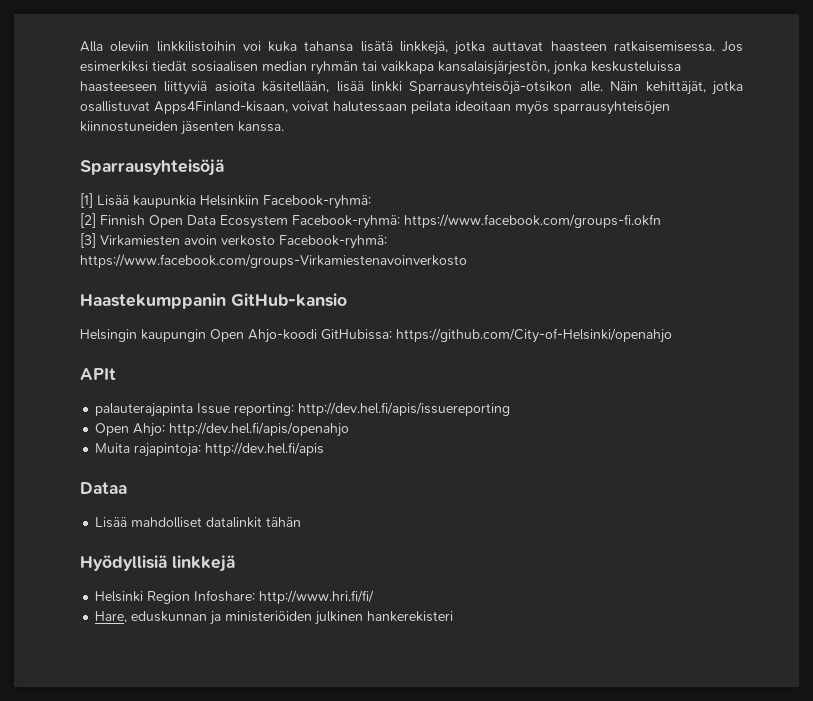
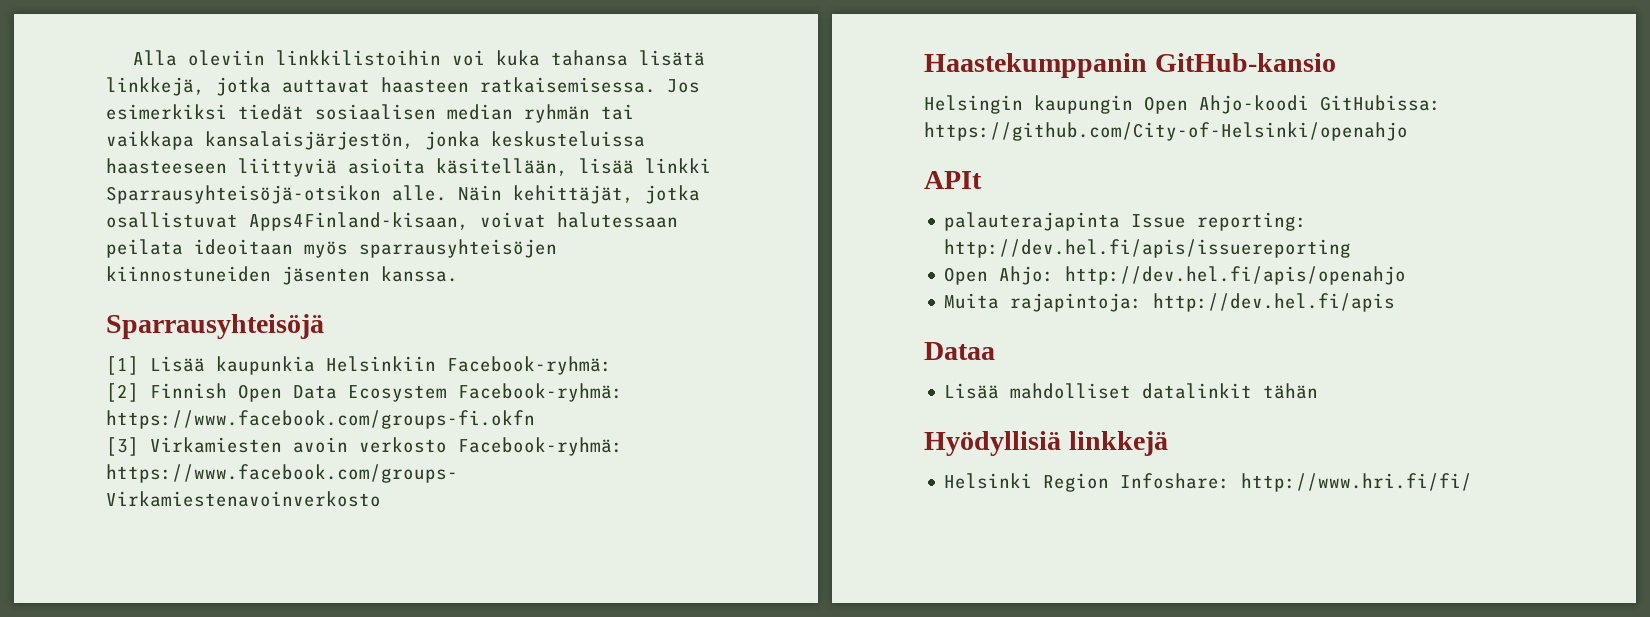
[95,611,454,625] // Hare, eduskunnan ja ministeriöiden julkinen hankerekisteri -> (1473, 482) none

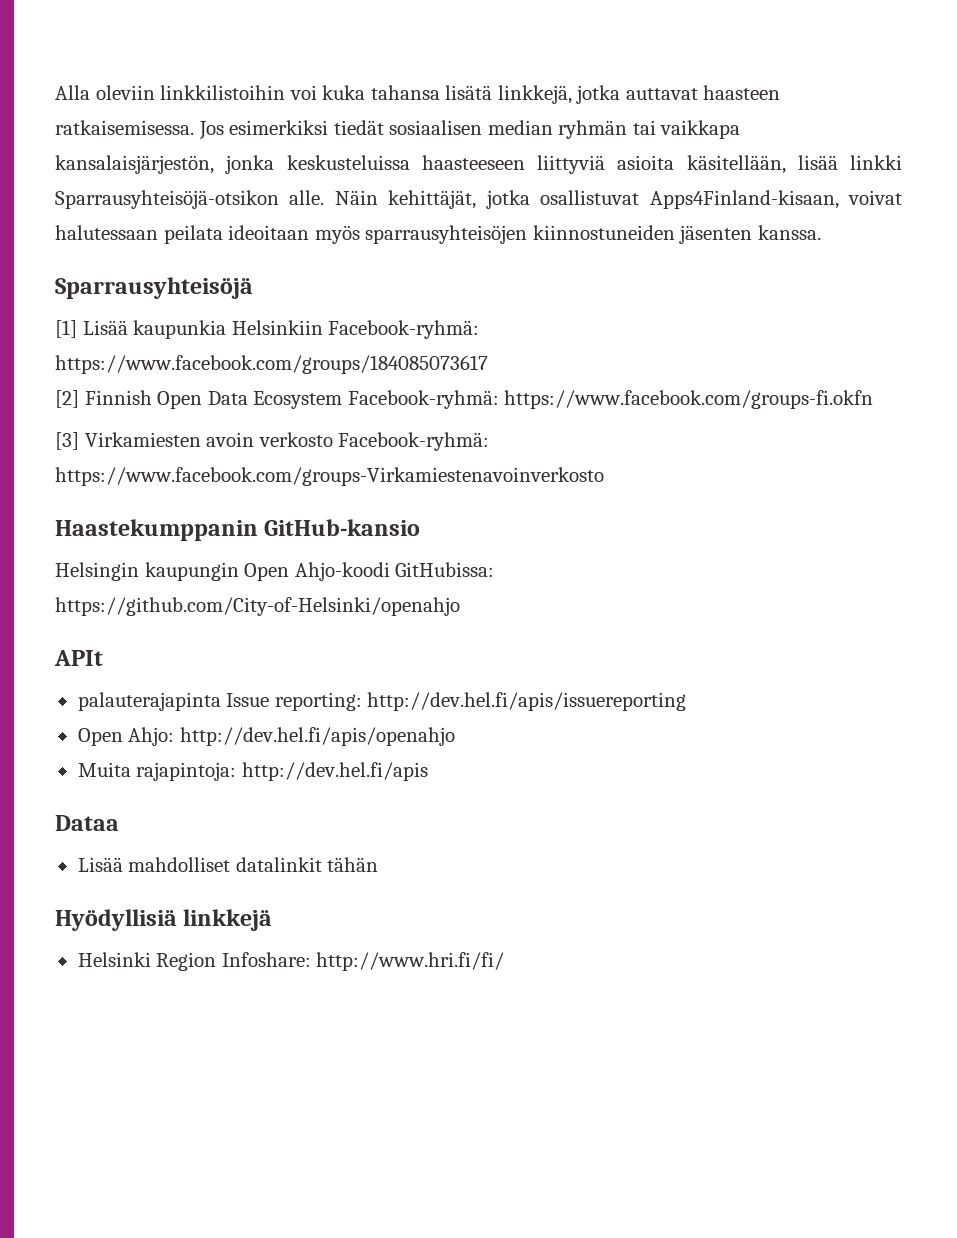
(612, 365) none -> [55,355,488,374] https://www.facebook.com/groups/184085073617

